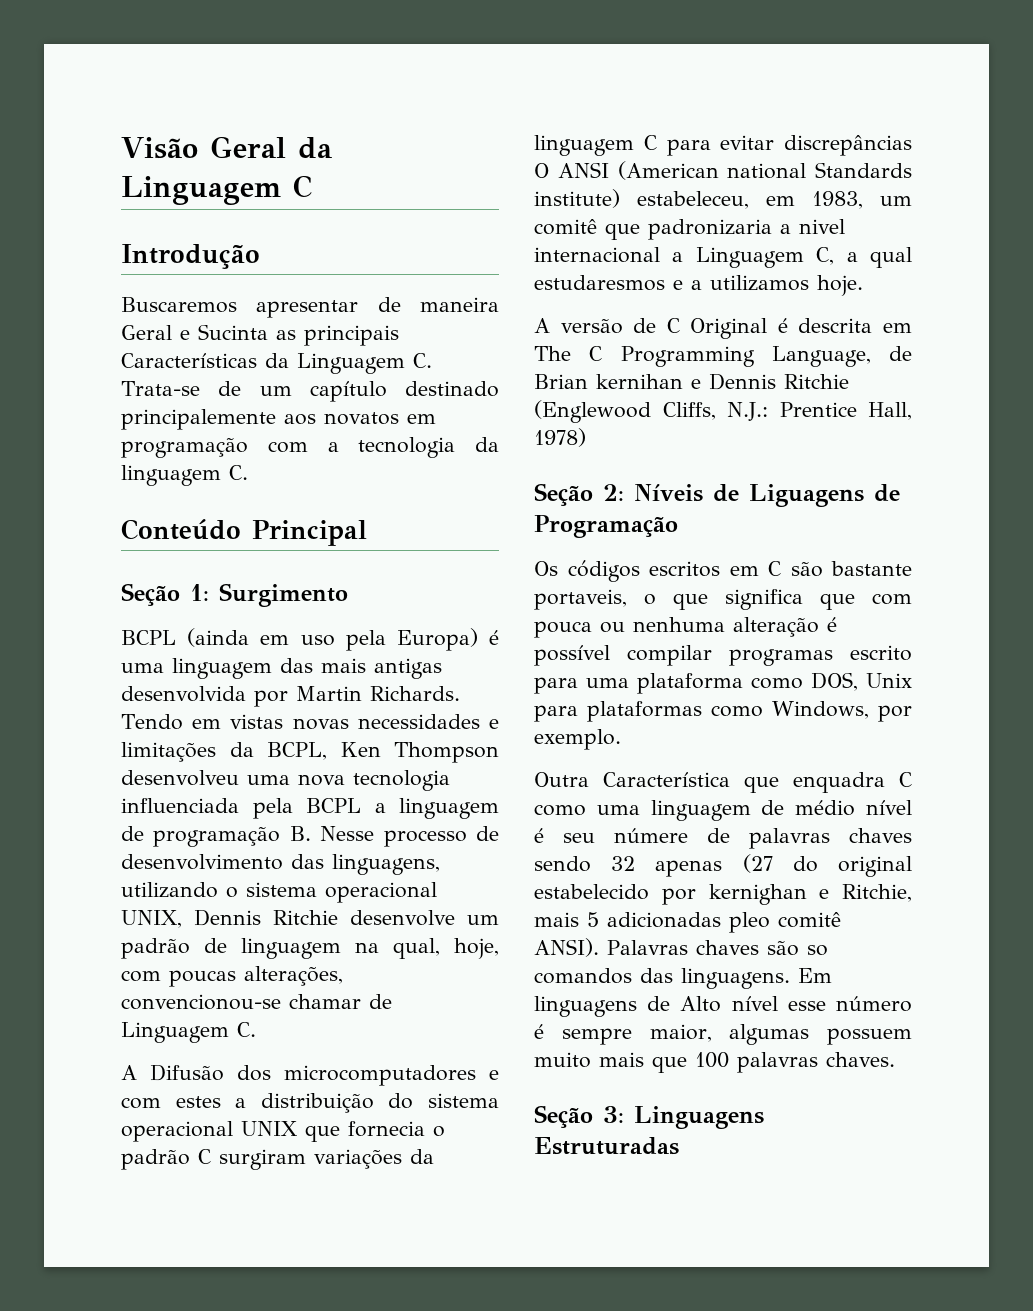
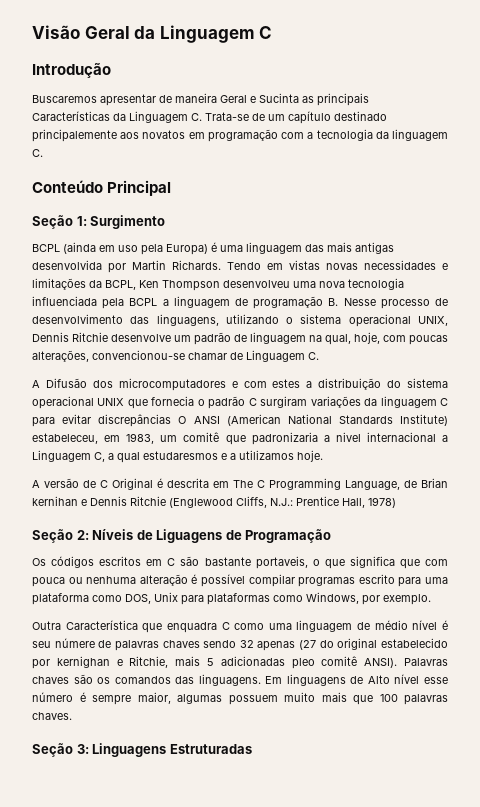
[727,162,912,179] [534,189,620,208] national Standards institute) -> [287,414,448,426] National Standards Institute)
[806,945,828,956] so -> [97,677,111,684] os

